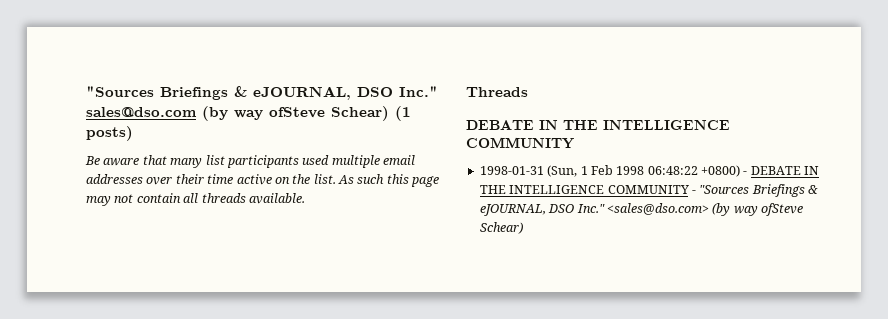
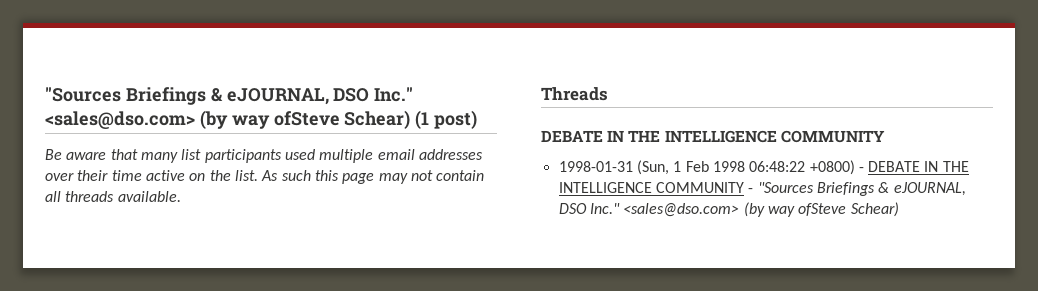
[86,86,438,100] [86,107,197,117] "Sources Briefings & eJOURNAL, DSO Inc." sales@dso.com -> [45,87,414,105] [45,111,195,129] "Sources Briefings & eJOURNAL, DSO Inc." <sales@dso.com>
[86,126,133,141] posts) -> [434,110,478,129] post)

